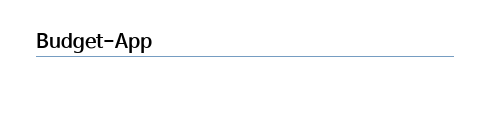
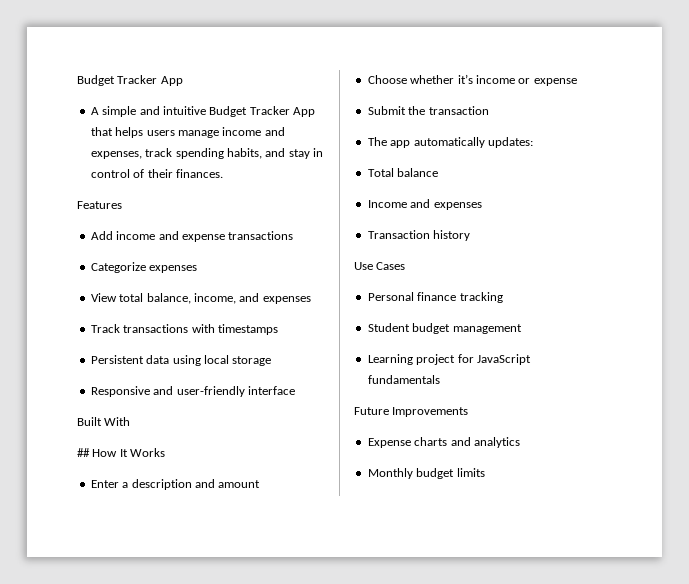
[36,33,152,53] Budget-App -> [77,75,183,86] [90,106,315,117] [90,127,285,138] [90,148,323,159] [90,169,223,178] [77,201,122,209] [90,231,294,242] [90,262,198,273] [90,293,311,304] [90,324,278,335] [90,355,272,366] [90,386,295,397] [77,417,131,426] [77,448,166,457] [90,479,261,490] [367,74,577,86] [367,106,489,115] [367,137,533,148] [367,168,439,177] [367,199,482,210] [367,230,471,241] [354,262,406,270] [367,292,503,303] [367,323,522,334] [367,354,531,365] [367,375,440,384] [354,407,469,417] [367,437,520,448] [367,468,485,479] Budget Tracker App // A simple and intuitive Budget Tracker App that helps users manage income and expenses, track spending habits, and stay in control of their finances. // Features // Add income and expense transactions // Categorize expenses // View total balance, income, and expenses // Track transactions with timestamps // Persistent data using local storage // Responsive and user-friendly interface // Built With // ## How It Works // Enter a description and amount // Choose whether it’s income or expense // Submit the transaction // The app automatically updates: // Total balance // Income and expenses // Transaction history // Use Cases // Personal finance tracking // Student budget management // Learning project for JavaScript fundamentals // Future Improvements // Expense charts and analytics // Monthly budget limits

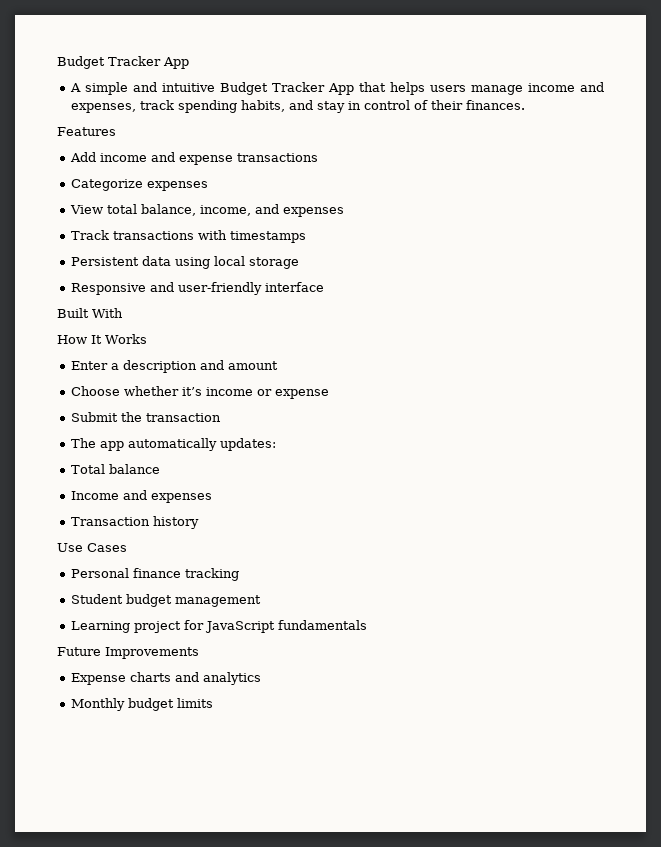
[77,448,90,457] ## -> (123, 313) none

